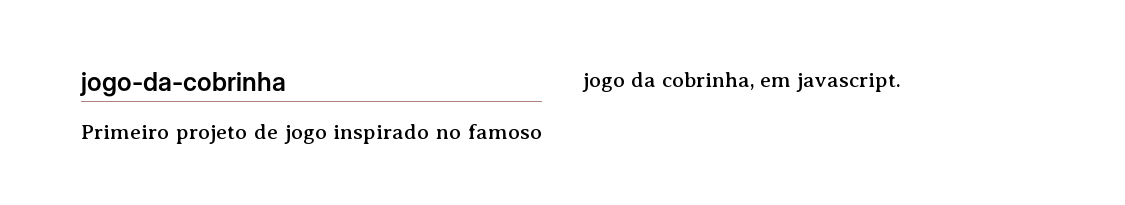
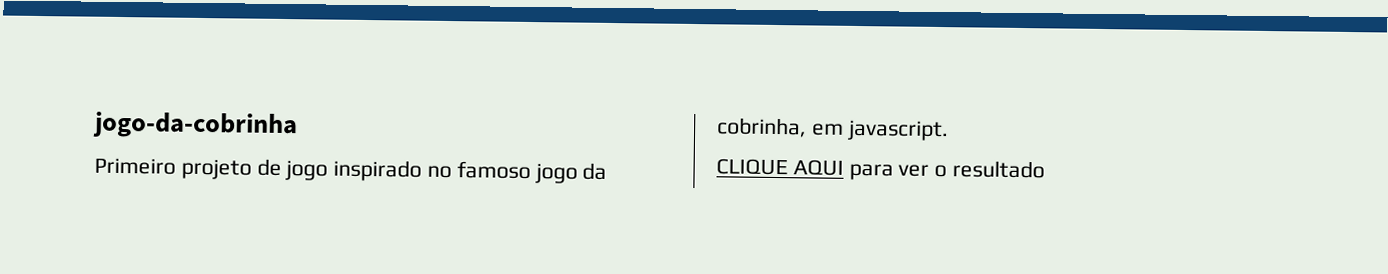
(902, 82) none -> [716,158,1046,181] // CLIQUE AQUI para ver o resultado

